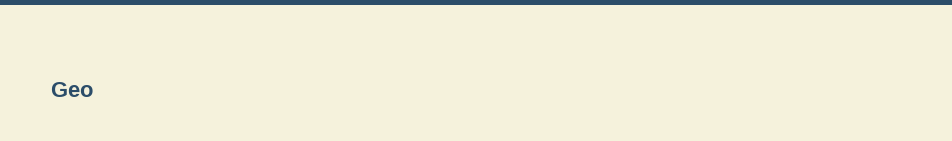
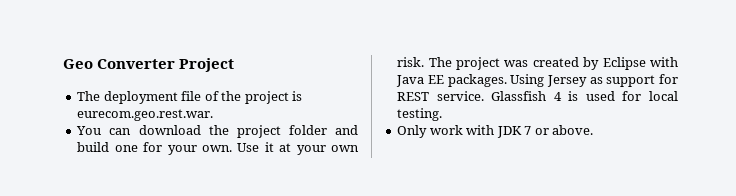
(93, 89) none -> [97,58,235,72] [77,91,303,104] [77,109,214,121] [76,125,358,138] [77,142,360,155] [397,57,678,70] [396,74,678,87] [397,91,678,101] [397,108,443,121] [397,125,594,138] Converter Project // The deployment file of the project is eurecom.geo.rest.war. // You can download the project folder and build one for your own. Use it at your own risk. The project was created by Eclipse with Java EE packages. Using Jersey as support for REST service. Glassfish 4 is used for local testing. // Only work with JDK 7 or above.

